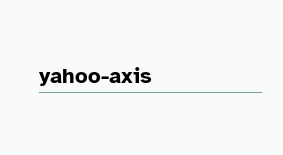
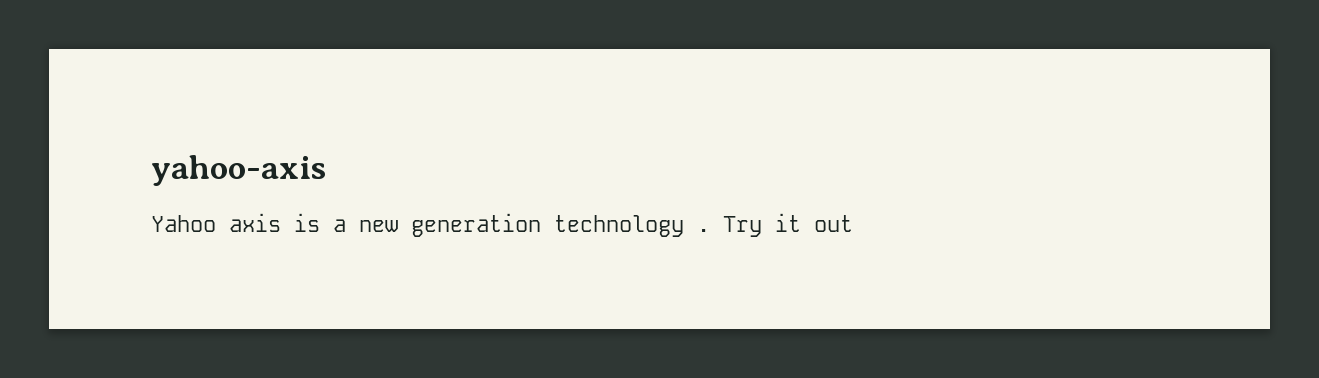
(152, 76) none -> [151,213,853,237] // Yahoo axis is a new generation technology . Try it out

